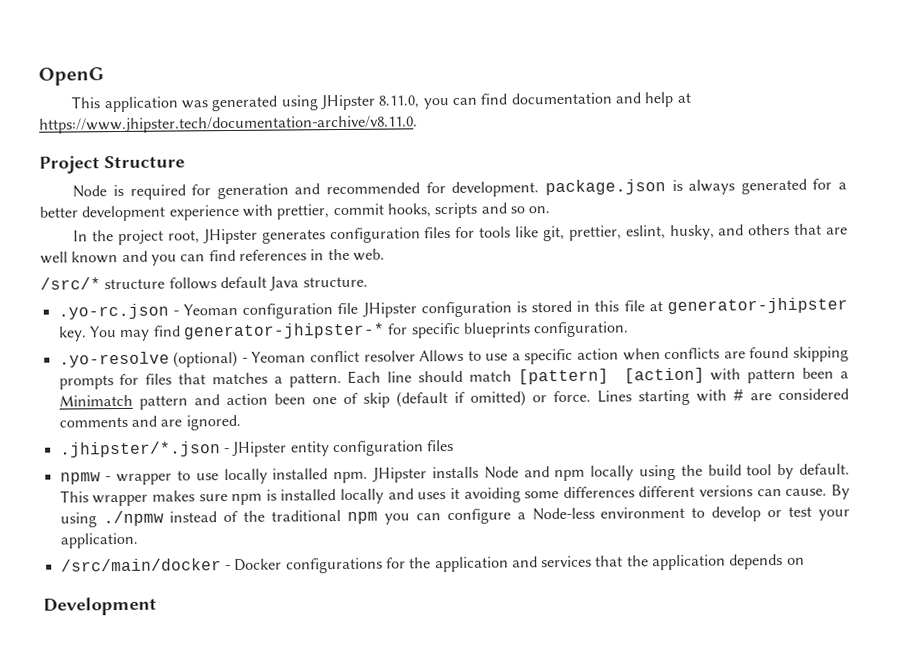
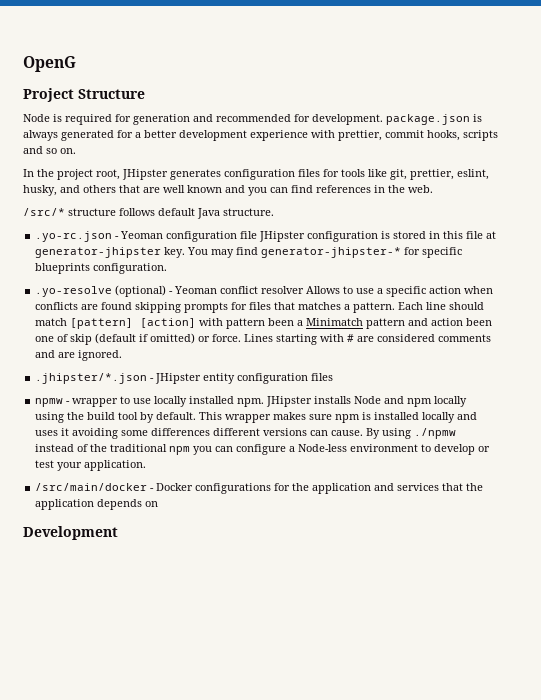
[71,91,691,113] [39,115,418,134] // This application was generated using JHipster 8.11.0, you can find documentation and help at https://www.jhipster.tech/documentation-archive/v8.11.0. -> (76, 64) none

